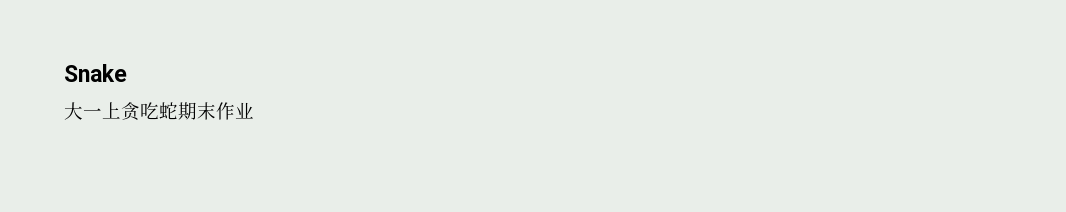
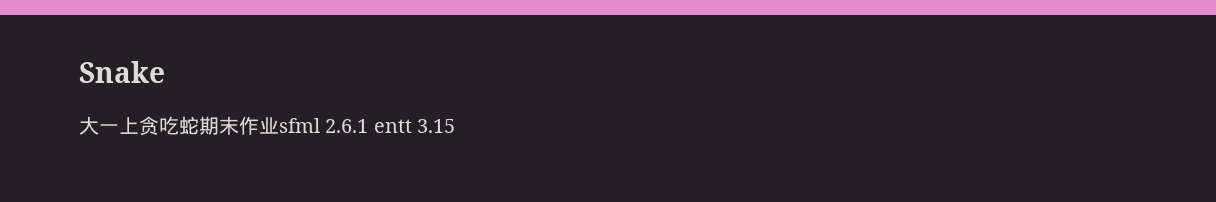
(254, 110) none -> [279,118,456,133] sfml 2.6.1 entt 3.15

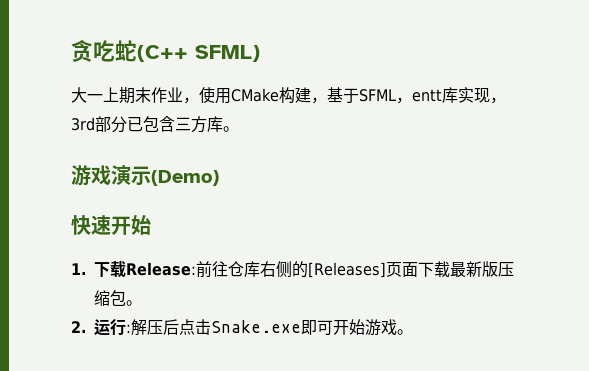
[79,61,165,83] Snake -> [71,39,260,62] 贪吃蛇(C++ SFML)
[139,116,199,136] 贪吃蛇 -> (119, 94) none
[279,118,456,133] sfml 2.6.1 entt 3.15 -> [183,87,506,104] [71,116,239,133] [71,165,219,186] [71,215,151,235] [71,260,514,278] [94,290,142,306] [71,319,413,336] ，使用CMake构建，基于SFML，entt库实现，3rd部分已包含三方库。 // 游戏演示(Demo) // 快速开始 // 1.下载Release:前往仓库右侧的[Releases]页面下载最新版压缩包。 // 2.运行:解压后点击Snake.exe即可开始游戏。

